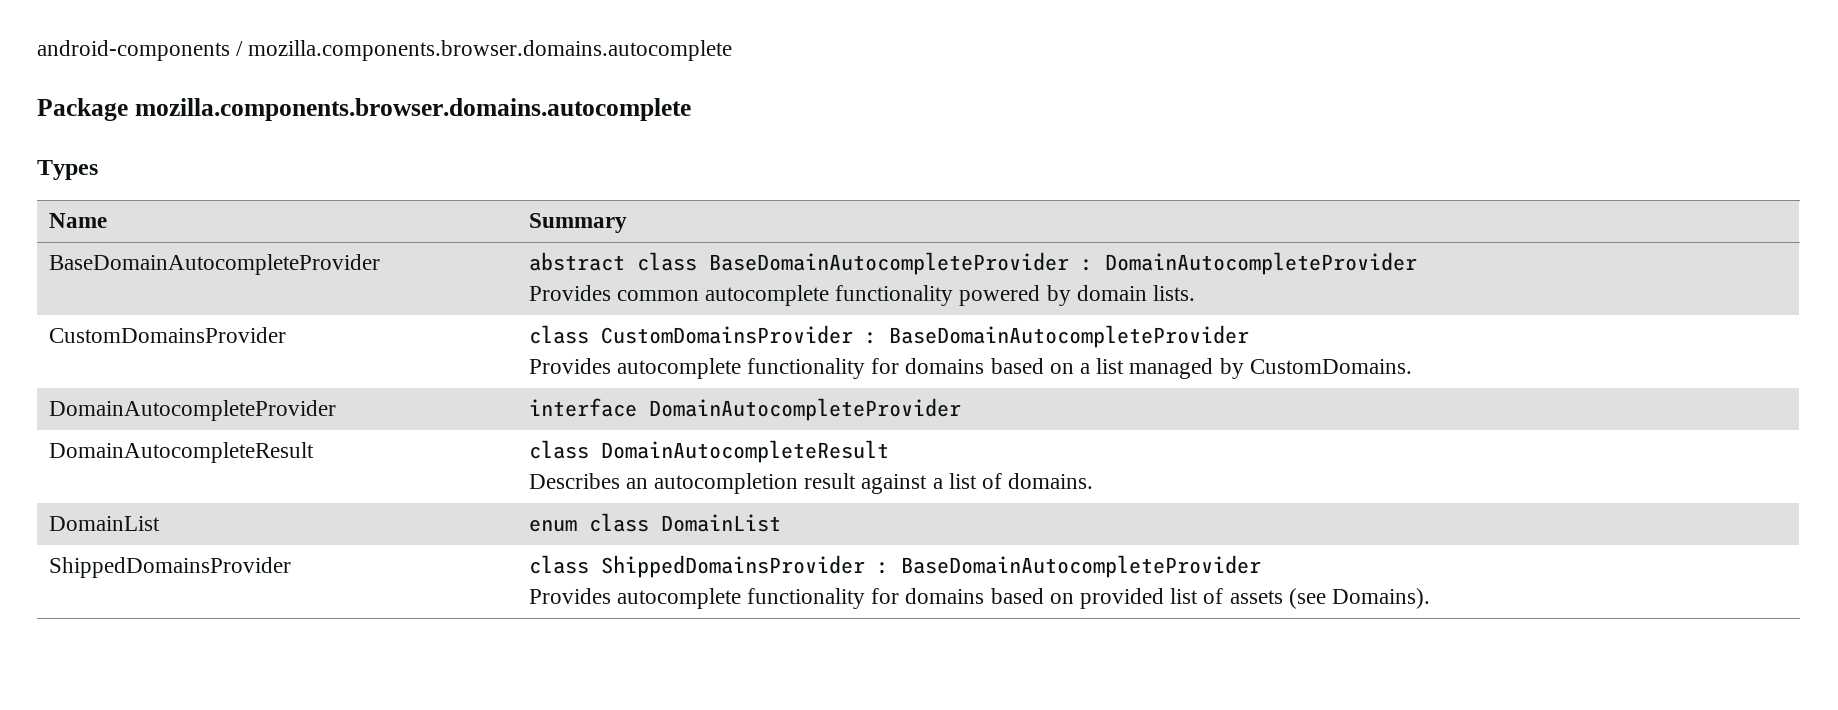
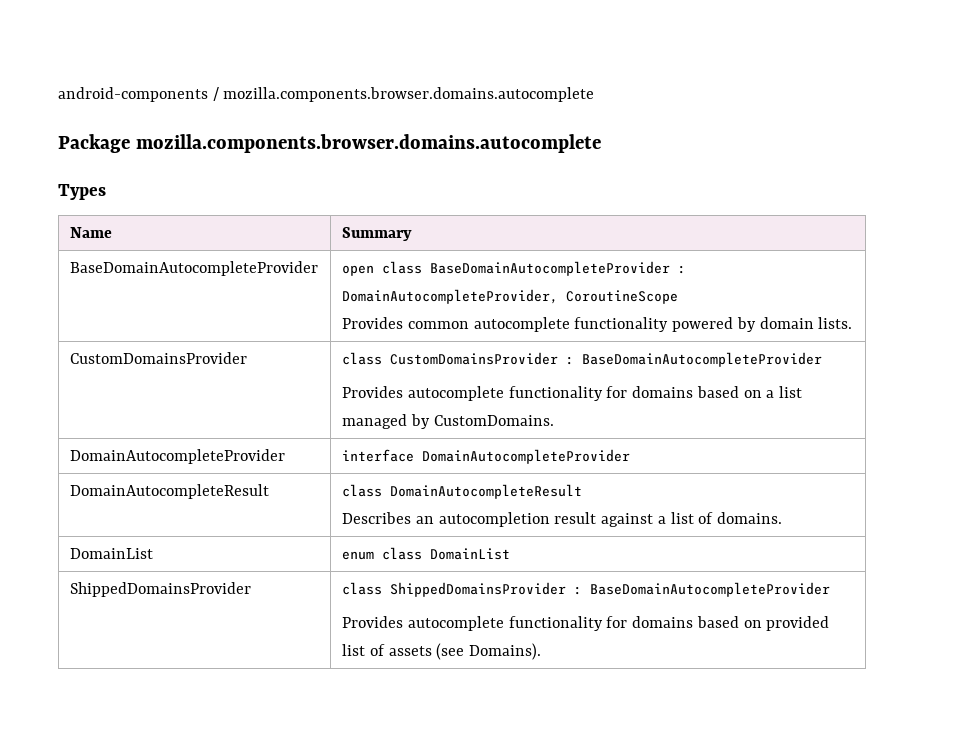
[528,252,625,271] abstract -> [342,265,375,276] open
[1104,252,1417,275] DomainAutocompleteProvider -> [342,289,679,304] DomainAutocompleteProvider, CoroutineScope

